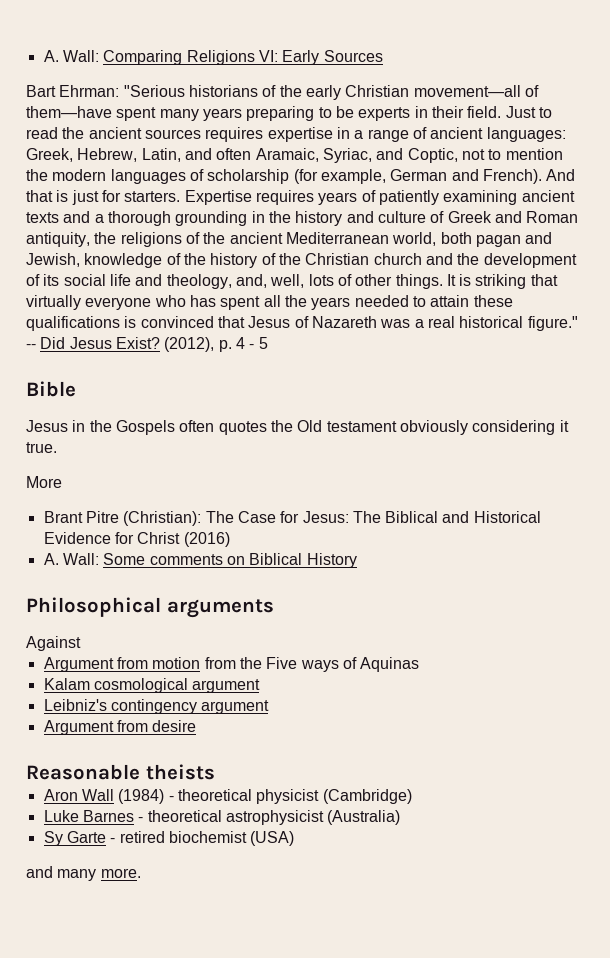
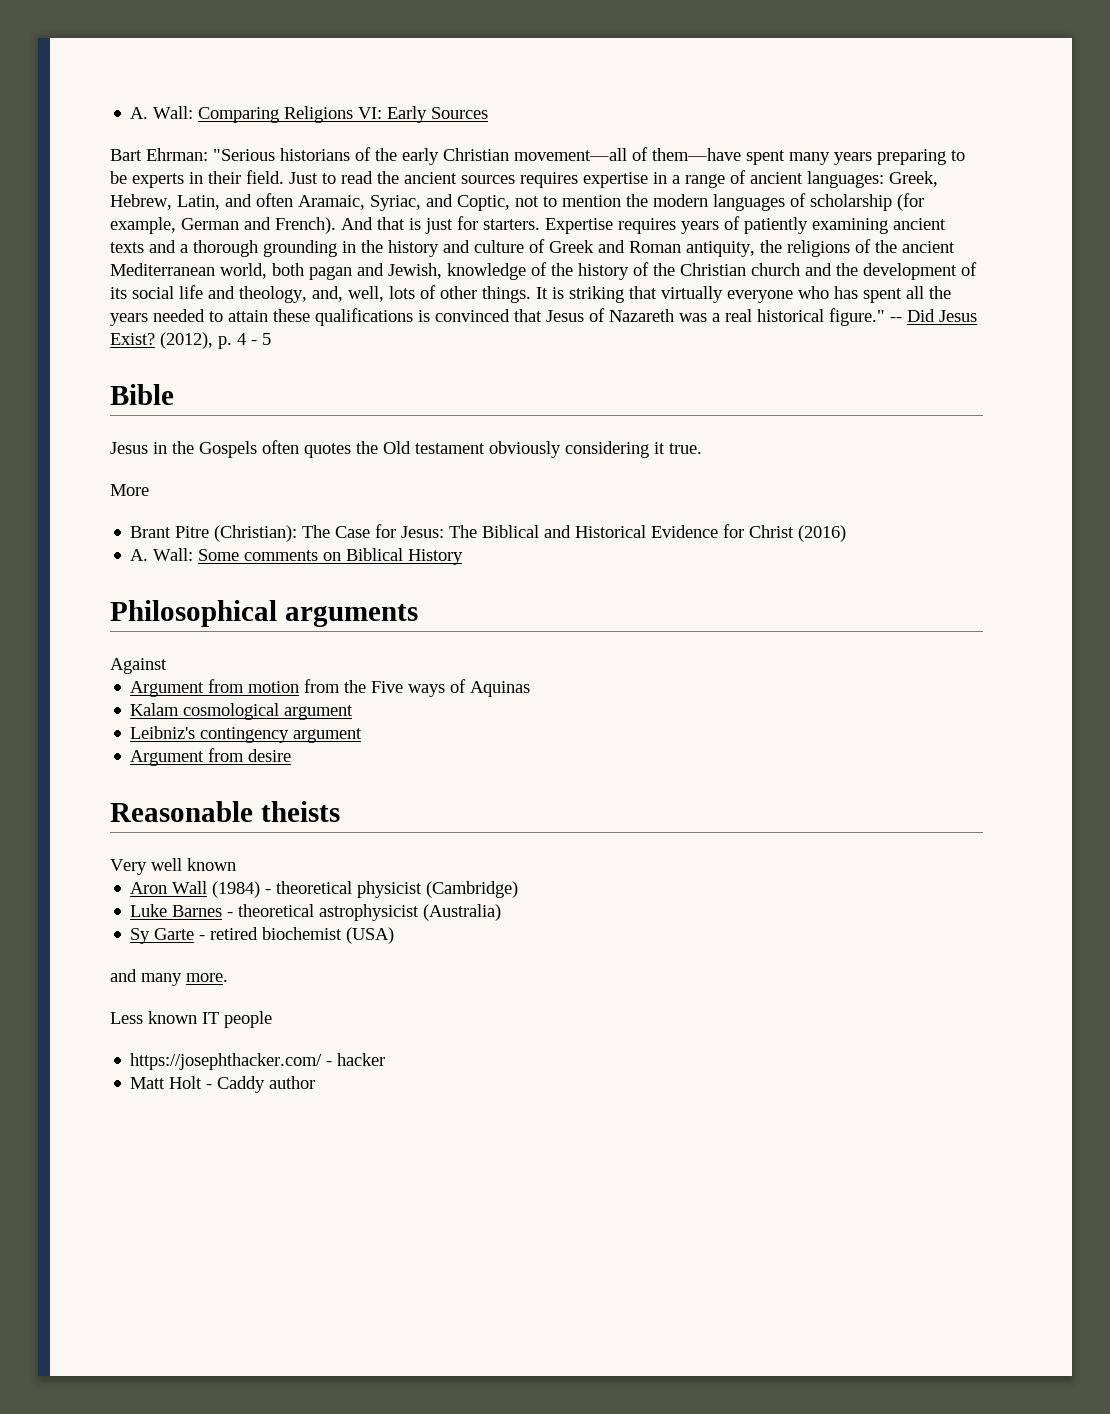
(215, 772) none -> [110,858,236,875] // Very well known
(141, 873) none -> [110,1011,272,1028] [130,1053,386,1070] [130,1076,316,1093] // Less known IT people // https://josephthacker.com/ - hacker // Matt Holt - Caddy author

